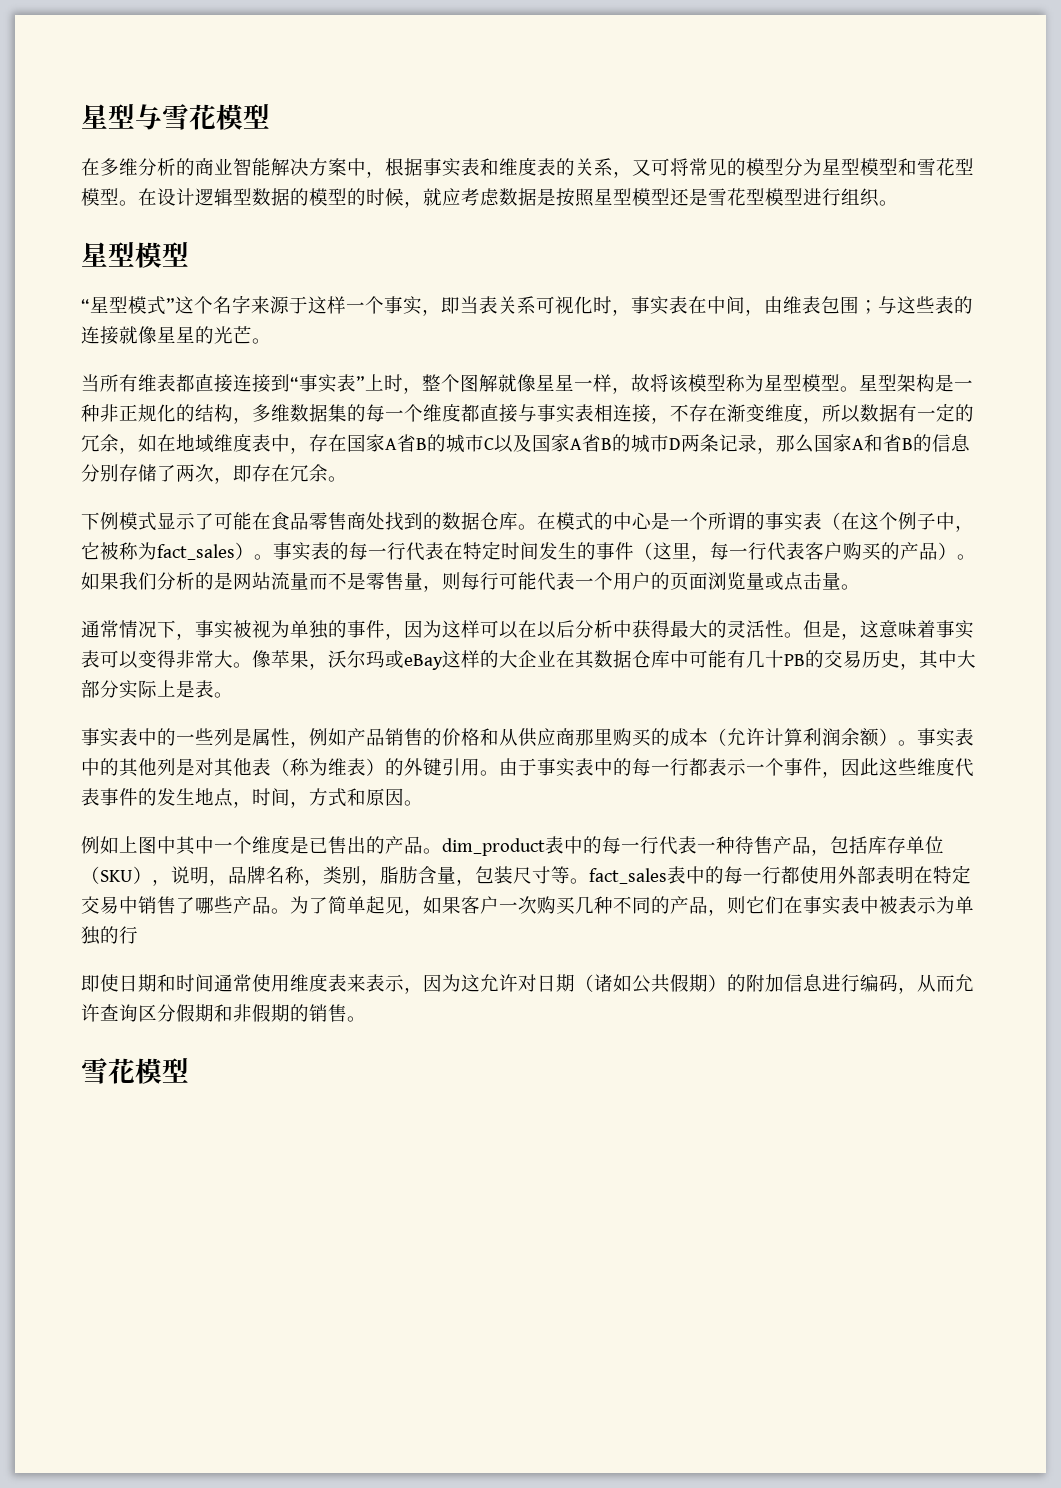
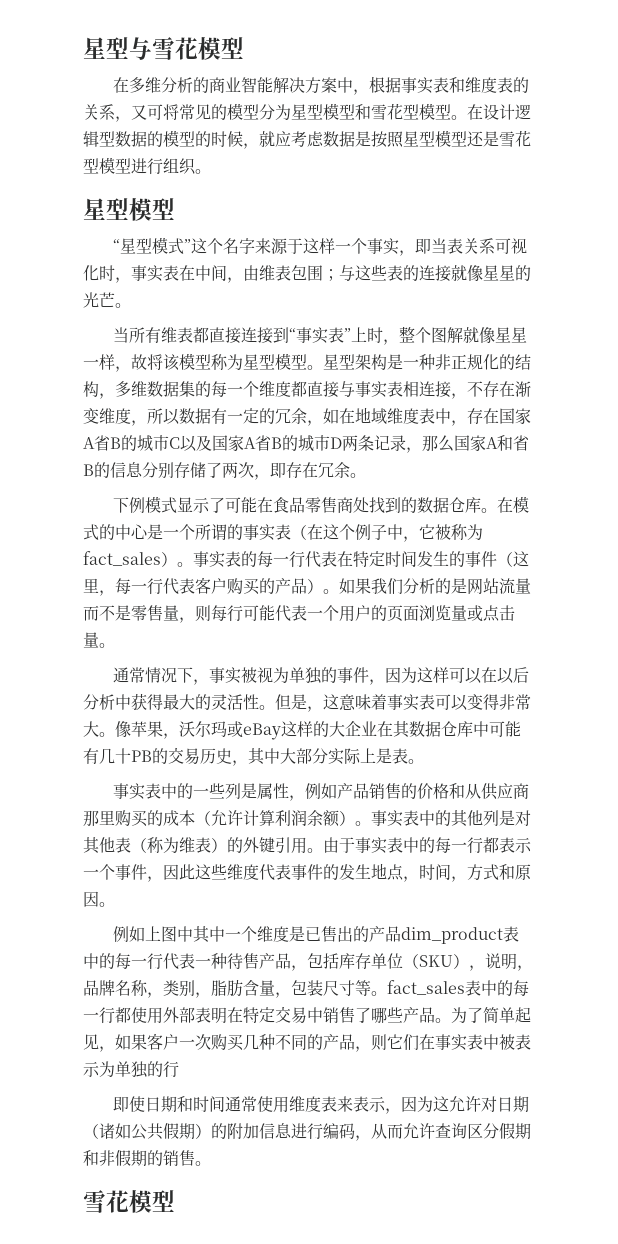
[423,848,442,854] 。 -> (402, 934) none

